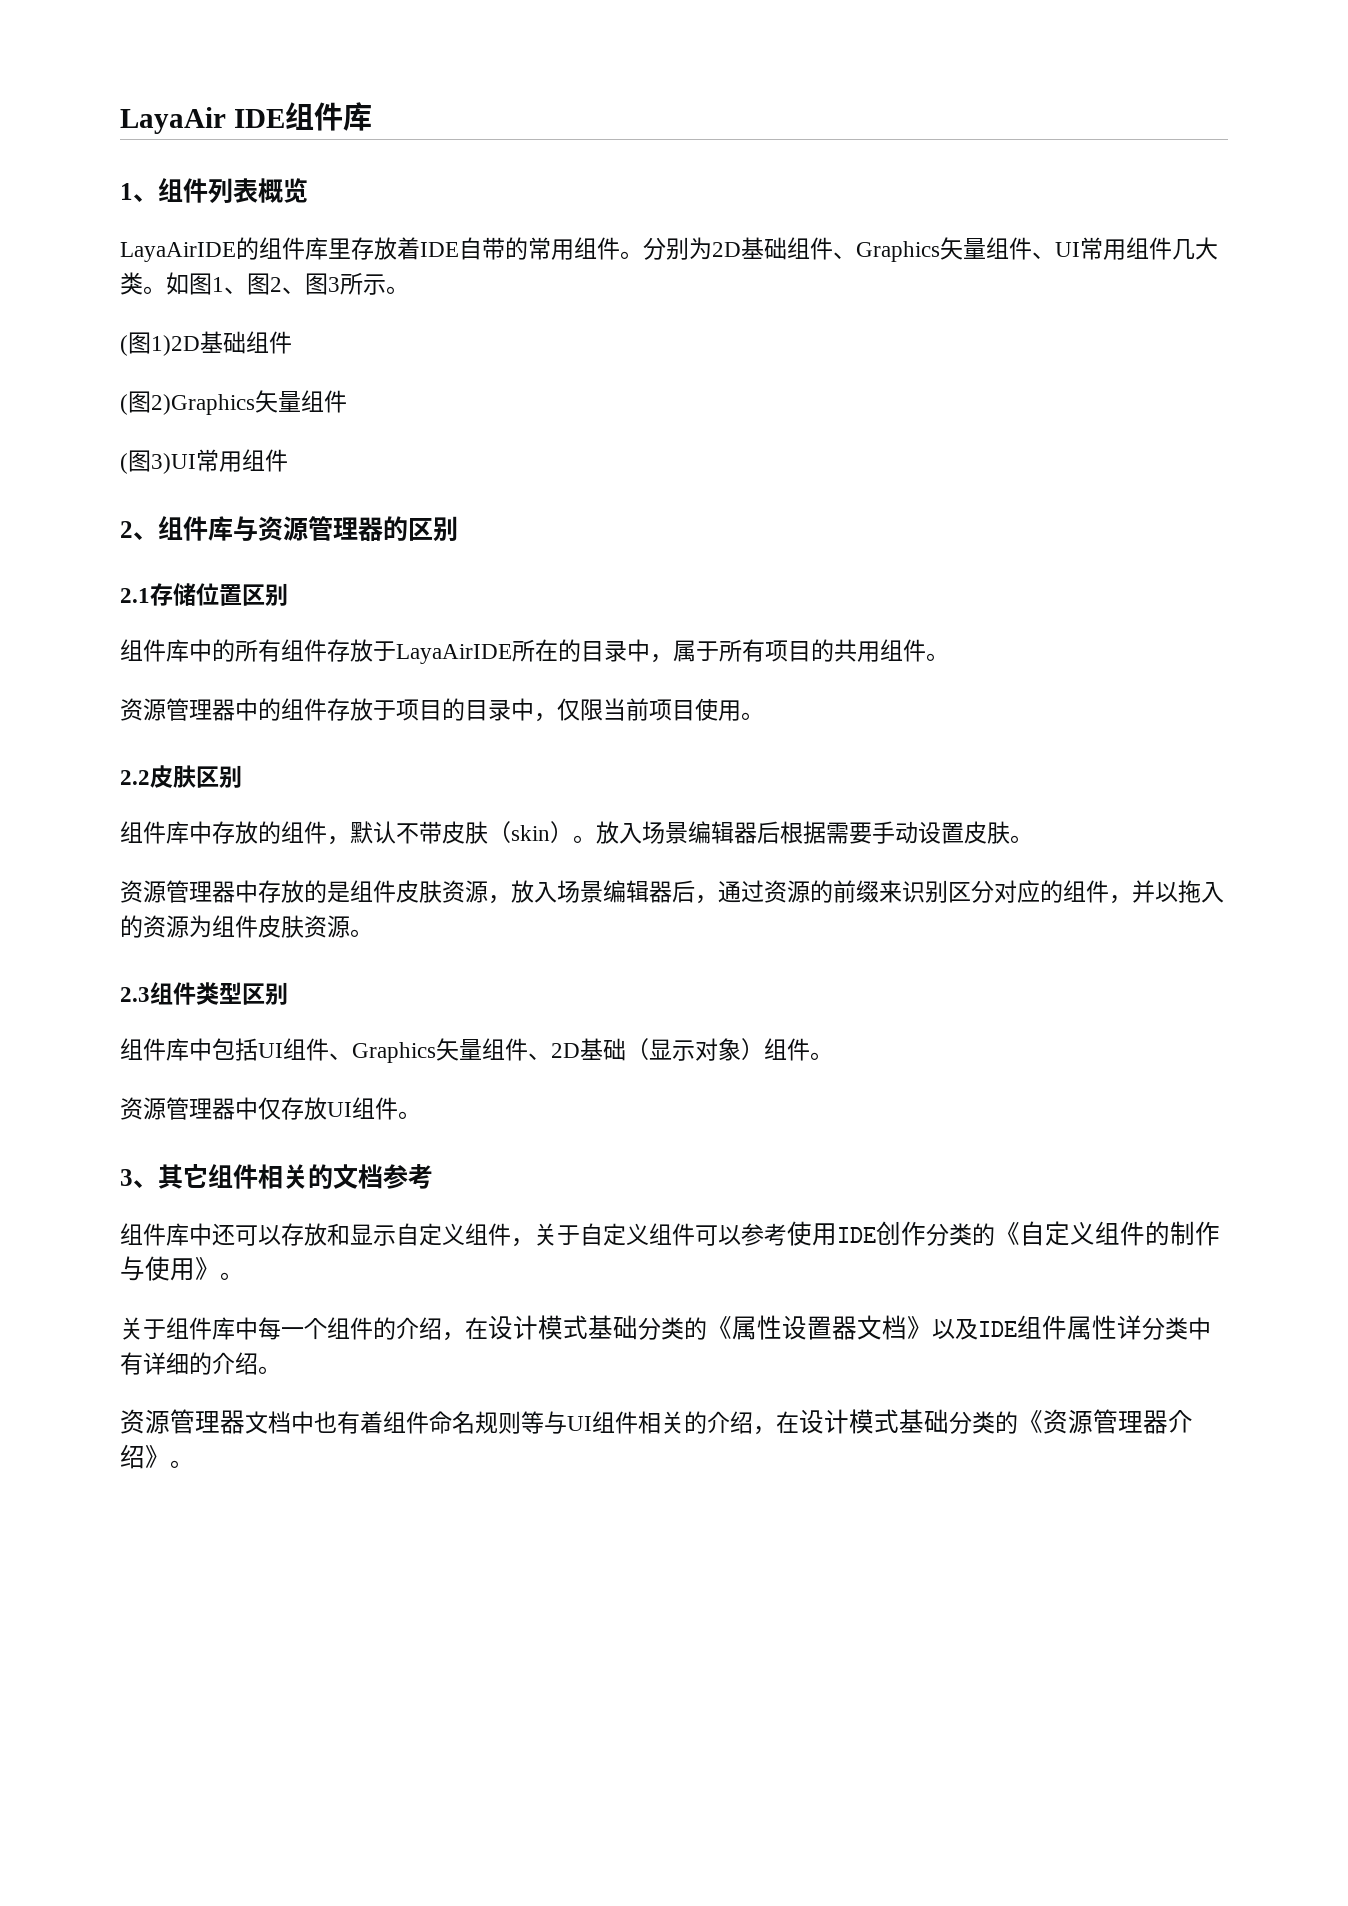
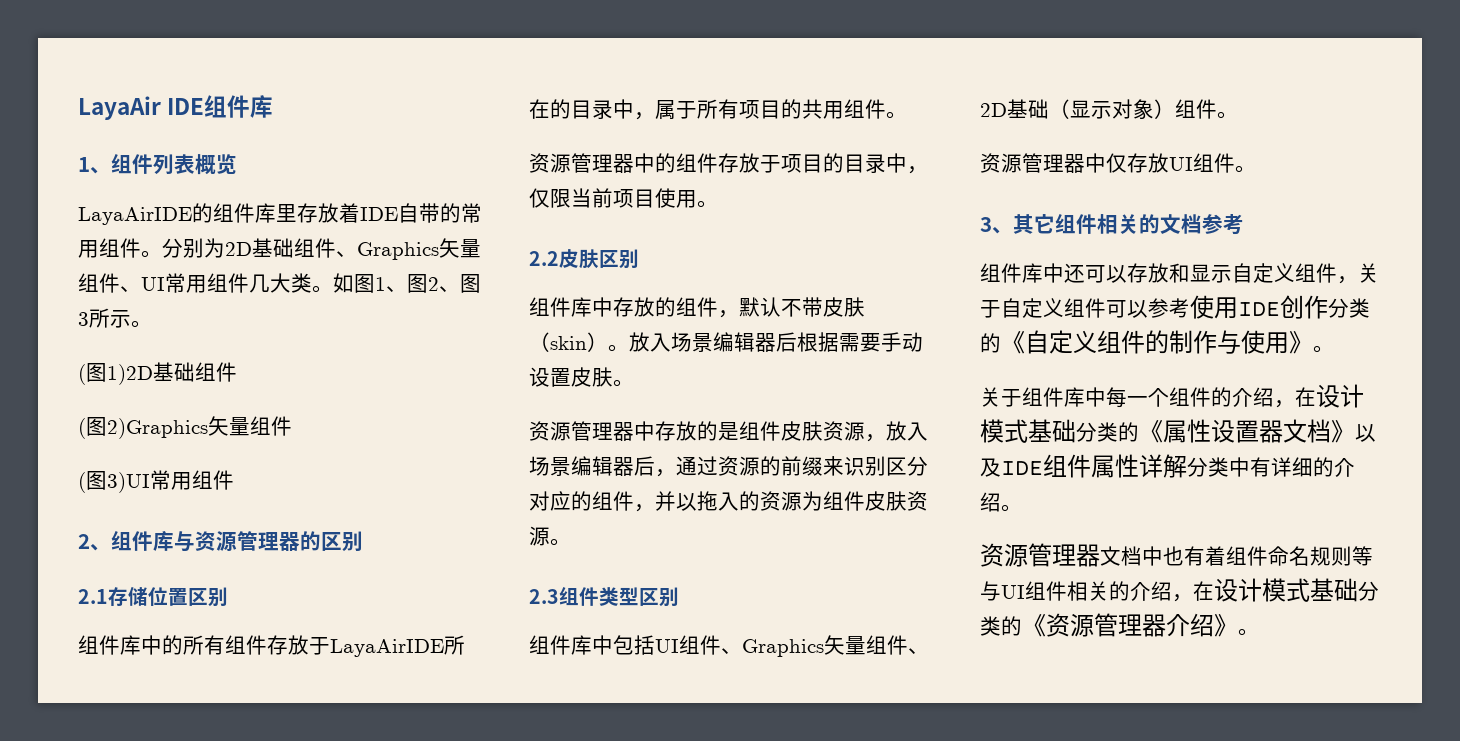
(1142, 1327) none -> [1163,454,1187,478] 解

